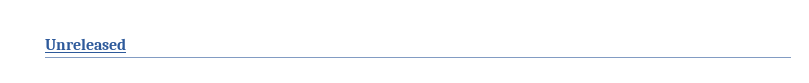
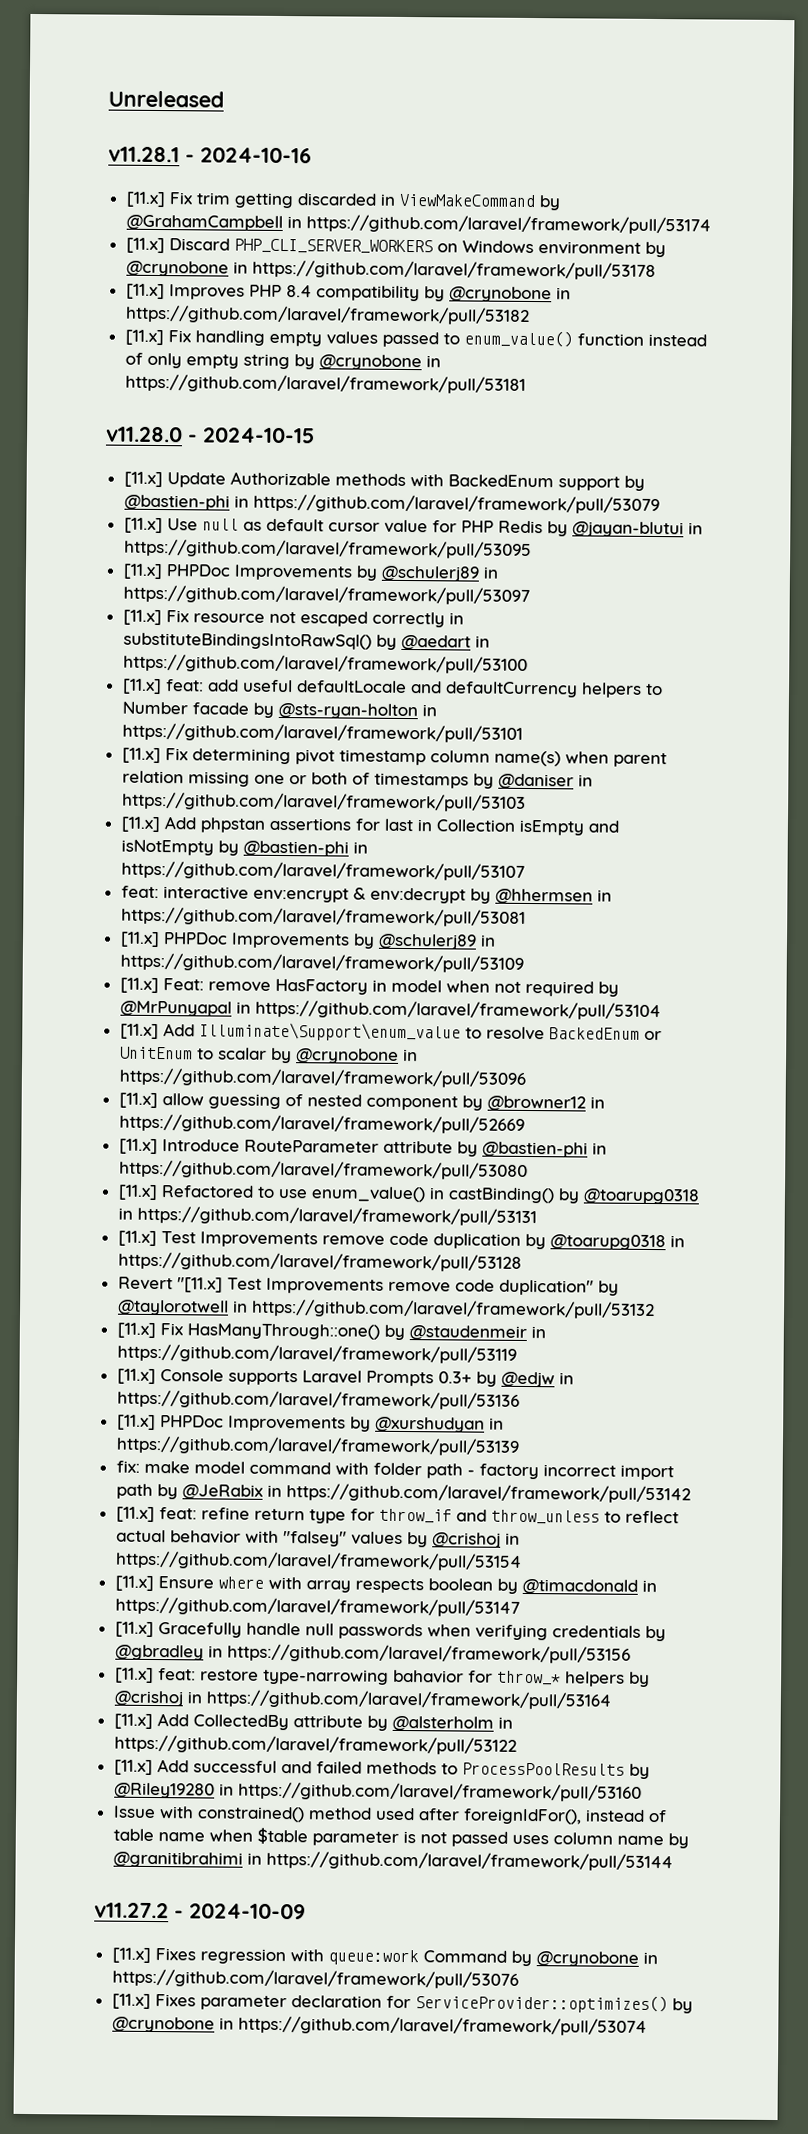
(126, 44) none -> [108,146,312,164] [125,191,561,211] [125,214,711,235] [125,237,666,258] [125,259,656,280] [125,283,571,303] [124,304,530,325] [124,329,707,348] [124,352,441,371] [124,373,526,394] [106,426,315,444] [123,471,645,491] [123,493,660,515] [123,517,703,538] [123,538,532,560] [122,563,499,582] [122,584,530,605] [122,609,464,628] [122,632,490,651] [122,653,528,674] [121,678,663,698] [121,701,437,720] [121,722,523,743] [121,747,667,768] [121,770,593,790] [121,791,526,812] [120,816,619,836] [120,839,368,857] [120,860,525,881] [120,885,612,905] [120,906,526,927] [119,931,496,950] [119,952,524,973] [119,977,619,997] [119,999,661,1021] [119,1022,662,1042] [119,1046,418,1064] [118,1067,526,1088] [118,1092,605,1112] [118,1113,525,1134] [118,1138,607,1158] [118,1159,528,1180] [117,1184,700,1205] [117,1205,537,1227] [117,1230,685,1251] [117,1251,522,1272] [117,1276,619,1296] [117,1298,655,1320] [116,1322,546,1341] [116,1343,517,1364] [116,1368,574,1388] [116,1389,520,1410] [116,1414,504,1433] [115,1435,520,1456] [115,1460,674,1481] [115,1483,691,1504] [115,1506,679,1525] [115,1529,520,1548] [114,1550,522,1571] [114,1575,657,1595] [114,1596,520,1617] [114,1621,666,1642] [114,1643,631,1664] [114,1667,650,1687] [113,1689,611,1710] [113,1713,513,1732] [113,1734,517,1755] [113,1759,650,1779] [113,1781,642,1802] [112,1805,667,1825] [112,1827,689,1849] [112,1850,673,1872] [94,1902,306,1920] [111,1947,658,1967] [111,1968,519,1989] [111,1993,693,2014] [111,2015,647,2036] // v11.28.1 - 2024-10-16 // [11.x] Fix trim getting discarded in ViewMakeCommand by @GrahamCampbell in https://github.com/laravel/framework/pull/53174 // [11.x] Discard PHP_CLI_SERVER_WORKERS on Windows environment by @crynobone in https://github.com/laravel/framework/pull/53178 // [11.x] Improves PHP 8.4 compatibility by @crynobone in https://github.com/laravel/framework/pull/53182 // [11.x] Fix handling empty values passed to enum_value() function instead of only empty string by @crynobone in https://github.com/laravel/framework/pull/53181 // v11.28.0 - 2024-10-15 // [11.x] Update Authorizable methods with BackedEnum support by @bastien-phi in https://github.com/laravel/framework/pull/53079 // [11.x] Use null as default cursor value for PHP Redis by @jayan-blutui in https://github.com/laravel/framework/pull/53095 // [11.x] PHPDoc Improvements by @schulerj89 in https://github.com/laravel/framework/pull/53097 // [11.x] Fix resource not escaped correctly in substituteBindingsIntoRawSql() by @aedart in https://github.com/laravel/framework/pull/53100 // [11.x] feat: add useful defaultLocale and defaultCurrency helpers to Number facade by @sts-ryan-holton in https://github.com/laravel/framework/pull/53101 // [11.x] Fix determining pivot timestamp column name(s) when parent relation missing one or both of timestamps by @daniser in https://github.com/laravel/framework/pull/53103 // [11.x] Add phpstan assertions for last in Collection isEmpty and isNotEmpty by @bastien-phi in https://github.com/laravel/framework/pull/53107 // feat: interactive env:encrypt & env:decrypt by @hhermsen in https://github.com/laravel/framework/pull/53081 // [11.x] PHPDoc Improvements by @schulerj89 in https://github.com/laravel/framework/pull/53109 // [11.x] Feat: remove HasFactory in model when not required by @MrPunyapal in https://github.com/laravel/framework/pull/53104 // [11.x] Add Illuminate\Support\enum_value to resolve BackedEnum or UnitEnum to scalar by @crynobone in https://github.com/laravel/framework/pull/53096 // [11.x] allow guessing of nested component by @browner12 in https://github.com/laravel/framework/pull/52669 // [11.x] Introduce RouteParameter attribute by @bastien-phi in https://github.com/laravel/framework/pull/53080 // [11.x] Refactored to use enum_value() in castBinding() by @toarupg0318 in https://github.com/laravel/framework/pull/53131 // [11.x] Test Improvements remove code duplication by @toarupg0318 in https://github.com/laravel/framework/pull/53128 // Revert "[11.x] Test Improvements remove code duplication" by @taylorotwell in https://github.com/laravel/framework/pull/53132 // [11.x] Fix HasManyThrough::one() by @staudenmeir in https://github.com/laravel/framework/pull/53119 // [11.x] Console supports Laravel Prompts 0.3+ by @edjw in https://github.com/laravel/framework/pull/53136 // [11.x] PHPDoc Improvements by @xurshudyan in https://github.com/laravel/framework/pull/53139 // fix: make model command with folder path - factory incorrect import path by @JeRabix in https://github.com/laravel/framework/pull/53142 // [11.x] feat: refine return type for throw_if and throw_unless to reflect actual behavior with "falsey" values by @crishoj in https://github.com/laravel/framework/pull/53154 // [11.x] Ensure where with array respects boolean by @timacdonald in https://github.com/laravel/framework/pull/53147 // [11.x] Gracefully handle null passwords when verifying credentials by @gbradley in https://github.com/laravel/framework/pull/53156 // [11.x] feat: restore type-narrowing bahavior for throw_* helpers by @crishoj in https://github.com/laravel/framework/pull/53164 // [11.x] Add CollectedBy attribute by @alsterholm in https://github.com/laravel/framework/pull/53122 // [11.x] Add successful and failed methods to ProcessPoolResults by @Riley19280 in https://github.com/laravel/framework/pull/53160 // Issue with constrained() method used after foreignIdFor(), instead of table name when $table parameter is not passed uses column name by @granitibrahimi in https://github.com/laravel/framework/pull/53144 // v11.27.2 - 2024-10-09 // [11.x] Fixes regression with queue:work Command by @crynobone in https://github.com/laravel/framework/pull/53076 // [11.x] Fixes parameter declaration for ServiceProvider::optimizes() by @crynobone in https://github.com/laravel/framework/pull/53074

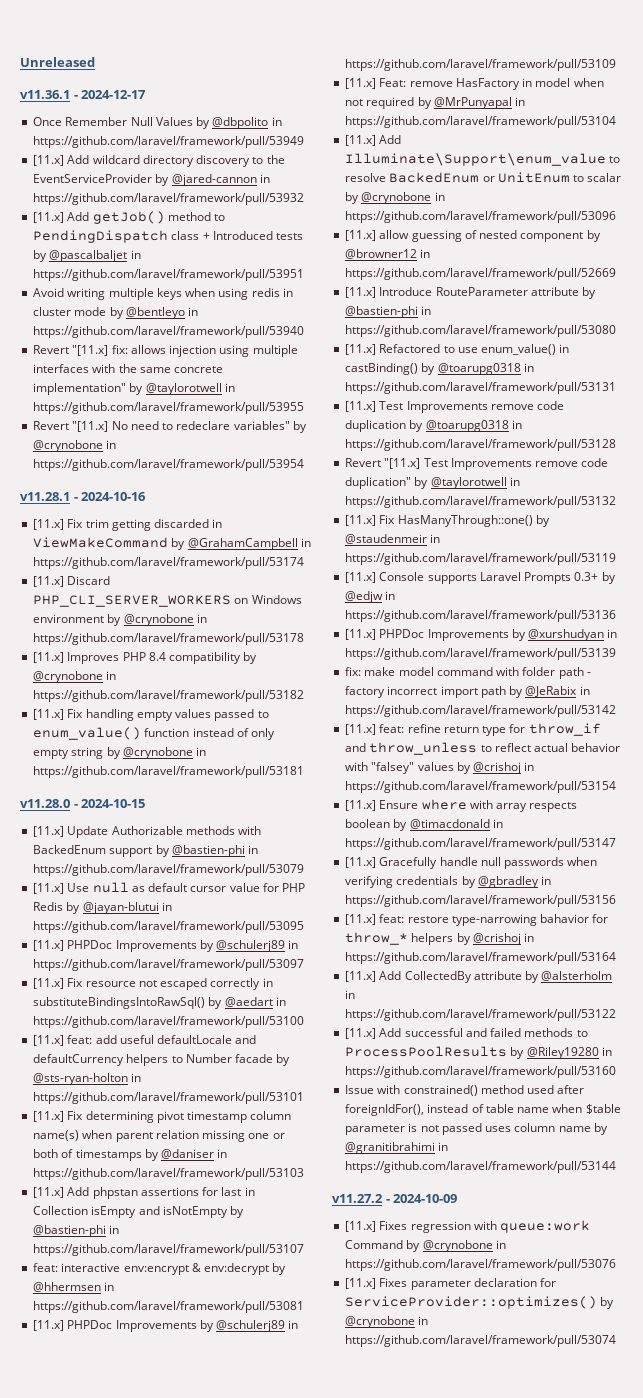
(224, 99) none -> [20,90,147,99] [33,117,282,129] [33,136,305,148] [33,155,285,167] [33,174,270,186] [33,193,305,205] [33,211,226,224] [33,230,304,243] [33,250,141,262] [33,269,305,281] [33,288,293,300] [33,307,199,319] [33,326,305,338] [33,345,298,357] [33,364,224,373] [33,383,235,395] [33,402,305,414] [33,421,307,433] [33,440,117,452] [33,459,305,471] // v11.36.1 - 2024-12-17 // Once Remember Null Values by @dbpolito in https://github.com/laravel/framework/pull/53949 // [11.x] Add wildcard directory discovery to the EventServiceProvider by @jared-cannon in https://github.com/laravel/framework/pull/53932 // [11.x] Add getJob() method to PendingDispatch class + Introduced tests by @pascalbaljet in https://github.com/laravel/framework/pull/53951 // Avoid writing multiple keys when using redis in cluster mode by @bentleyo in https://github.com/laravel/framework/pull/53940 // Revert "[11.x] fix: allows injection using multiple interfaces with the same concrete implementation" by @taylorotwell in https://github.com/laravel/framework/pull/53955 // Revert "[11.x] No need to redeclare variables" by @crynobone in https://github.com/laravel/framework/pull/53954

